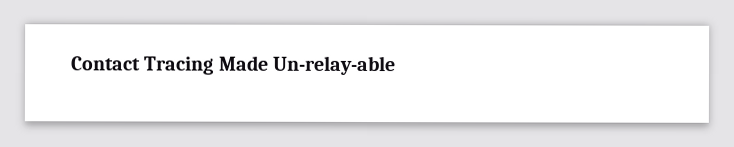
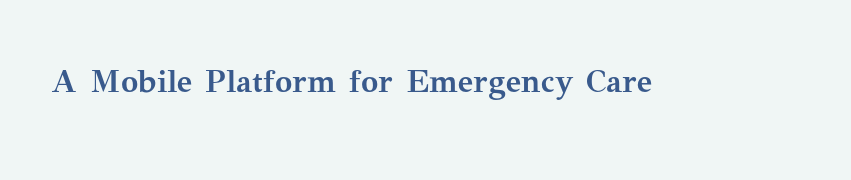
[71,55,396,76] Contact Tracing Made Un-relay-able -> [51,69,652,100] A Mobile Platform for Emergency Care

